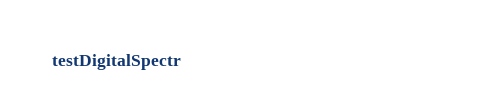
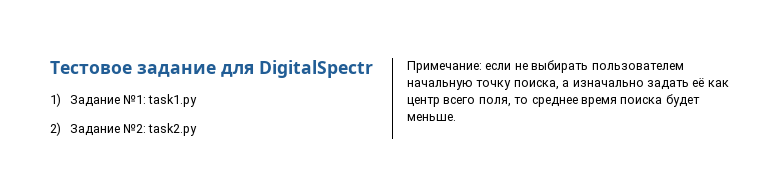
[52,54,181,70] testDigitalSpectr -> [50,60,373,78] [50,93,198,107] [50,122,198,136] [407,60,684,73] [407,78,729,90] [407,94,700,107] [407,114,456,121] Тестовое задание для DigitalSpectr // 1) Задание №1: task1.py // 2) Задание №2: task2.py // Примечание: если не выбирать пользователем начальную точку поиска, а изначально задать её как центр всего поля, то среднее время поиска будет меньше.

